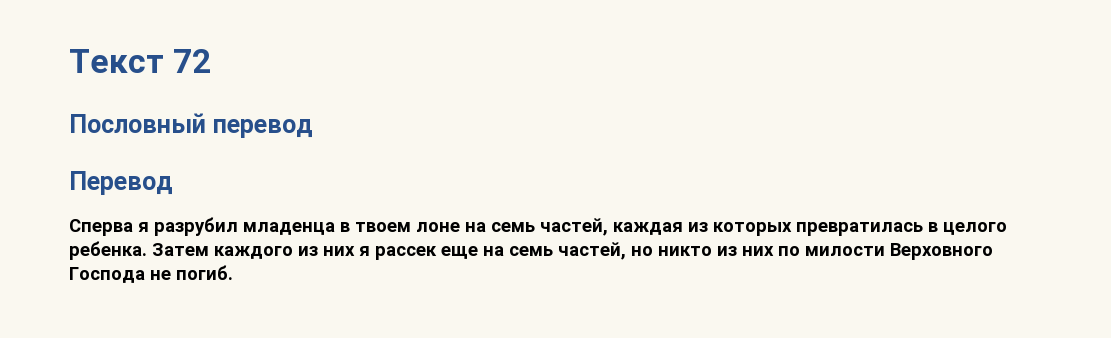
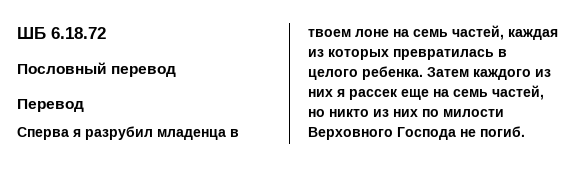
[69,49,212,73] Текст 72 -> [17,27,106,39] ШБ 6.18.72

